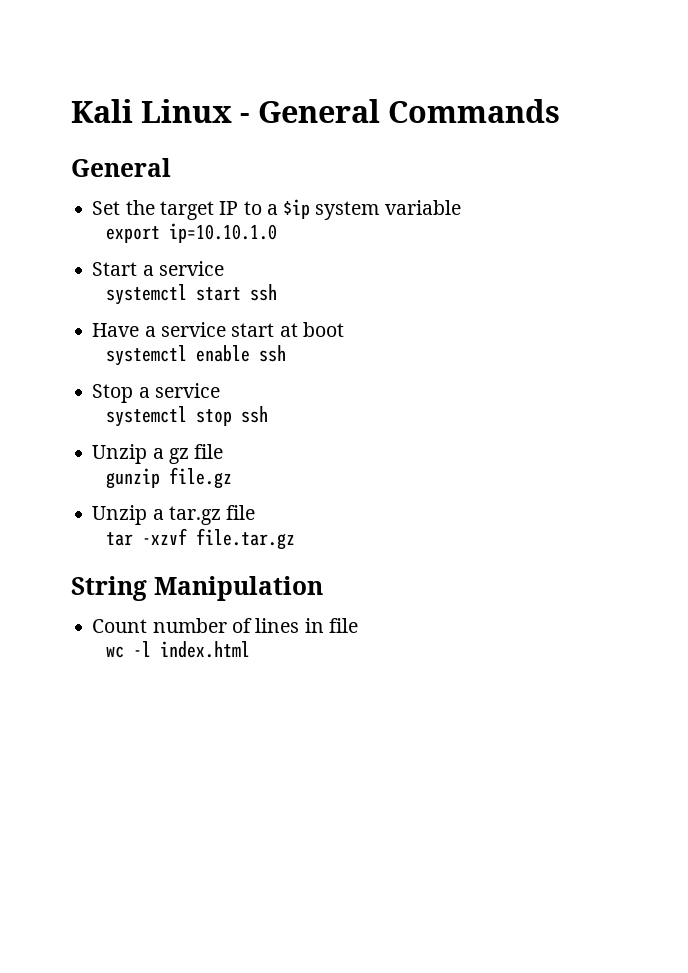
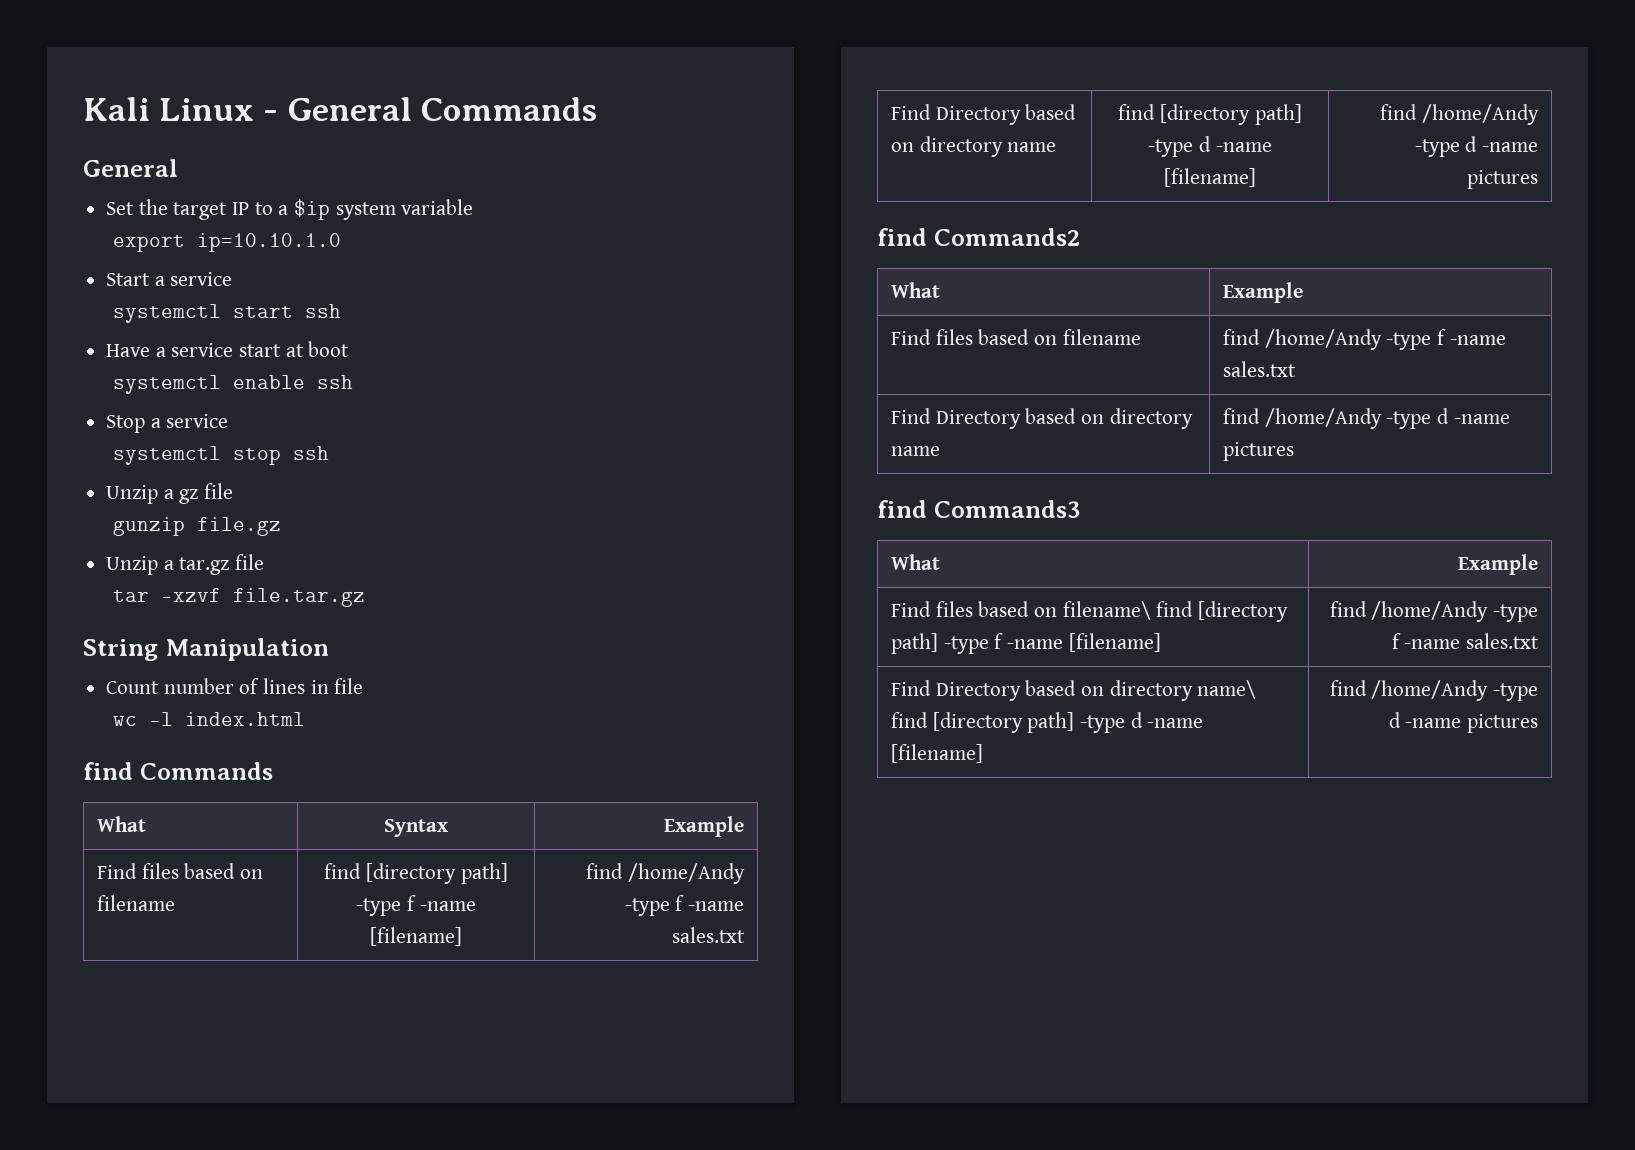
(251, 649) none -> [83,762,273,780] [97,816,147,832] [384,819,449,837] [663,816,744,837] [97,863,264,879] [97,895,176,911] [324,863,508,884] [356,895,476,916] [370,927,463,946] [586,863,745,884] [624,895,744,916] [671,927,745,943] [891,104,1077,125] [891,136,1057,157] [1118,104,1302,125] [1148,136,1272,157] [1164,168,1256,187] [1380,104,1539,125] [1414,136,1538,157] [1466,170,1538,189] [877,228,1080,246] [891,282,941,298] [1223,282,1304,303] [891,329,1141,345] [1223,329,1506,350] [1223,361,1297,377] [891,408,1193,429] [891,446,941,456] [1223,408,1510,429] [1223,442,1295,461] [877,500,1081,518] [891,554,941,570] [1457,554,1538,575] [891,601,1289,622] [891,633,1161,654] [1329,601,1538,622] [1391,633,1539,649] [891,680,1257,701] [891,712,1204,733] [891,744,984,763] [1329,680,1538,701] [1388,712,1538,733] // find Commands // What | Syntax | Example // Find files based on filename | find [directory path] -type f -name [filename] | find /home/Andy -type f -name sales.txt // Find Directory based on directory name | find [directory path] -type d -name [filename] | find /home/Andy -type d -name pictures // find Commands2 // What | Example // Find files based on filename | find /home/Andy -type f -name sales.txt // Find Directory based on directory name | find /home/Andy -type d -name pictures // find Commands3 // What | Example // Find files based on filename\ find [directory path] -type f -name [filename] | find /home/Andy -type f -name sales.txt // Find Directory based on directory name\ find [directory path] -type d -name [filename] | find /home/Andy -type d -name pictures

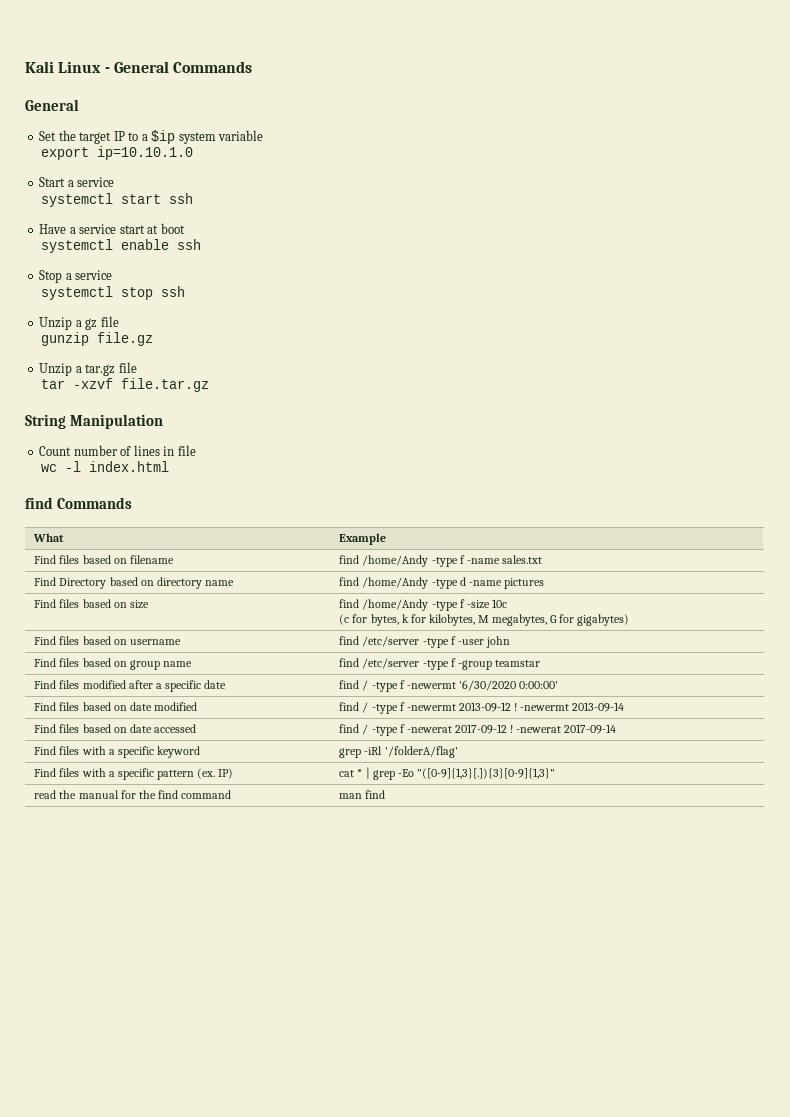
[97,816,147,832] [384,819,449,837] [663,816,744,837] [97,863,264,879] [97,895,176,911] [324,863,508,884] [356,895,476,916] [370,927,463,946] [586,863,745,884] [624,895,744,916] [671,927,745,943] [891,104,1077,125] [891,136,1057,157] [1118,104,1302,125] [1148,136,1272,157] [1164,168,1256,187] [1380,104,1539,125] [1414,136,1538,157] [1466,170,1538,189] [877,228,1080,246] // What | Syntax | Example // Find files based on filename | find [directory path] -type f -name [filename] | find /home/Andy -type f -name sales.txt // Find Directory based on directory name | find [directory path] -type d -name [filename] | find /home/Andy -type d -name pictures // find Commands2 -> (132, 503) none
[877,500,1081,518] [891,554,941,570] [1457,554,1538,575] [891,601,1289,622] [891,633,1161,654] [1329,601,1538,622] [1391,633,1539,649] [891,680,1257,701] [891,712,1204,733] [891,744,984,763] [1329,680,1538,701] [1388,712,1538,733] // find Commands3 // What | Example // Find files based on filename\ find [directory path] -type f -name [filename] | find /home/Andy -type f -name sales.txt // Find Directory based on directory name\ find [directory path] -type d -name [filename] | find /home/Andy -type d -name pictures -> [34,599,149,609] [339,599,507,611] [339,614,630,626] [34,636,181,645] [339,636,510,648] [34,658,192,670] [339,658,540,670] [34,680,226,692] [339,680,558,692] [34,702,197,711] [339,702,625,714] [34,724,196,733] [339,724,617,736] [34,746,200,758] [339,746,458,758] [34,768,234,780] [339,767,555,780] [34,790,231,799] [339,790,386,799] // Find files based on size | find /home/Andy -type f -size 10c // (c for bytes, k for kilobytes, M megabytes, G for gigabytes) // Find files based on username | find /etc/server -type f -user john // Find files based on group name | find /etc/server -type f -group teamstar // Find files modified after a specific date | find / -type f -newermt '6/30/2020 0:00:00' // Find files based on date modified | find / -type f -newermt 2013-09-12 ! -newermt 2013-09-14 // Find files based on date accessed | find / -type f -newerat 2017-09-12 ! -newerat 2017-09-14 // Find files with a specific keyword | grep -iRl '/folderA/flag' // Find files with a specific pattern (ex. IP) | cat * | grep -Eo "([0-9]{1,3}[.]){3}[0-9]{1,3}" // read the manual for the find command | man find

